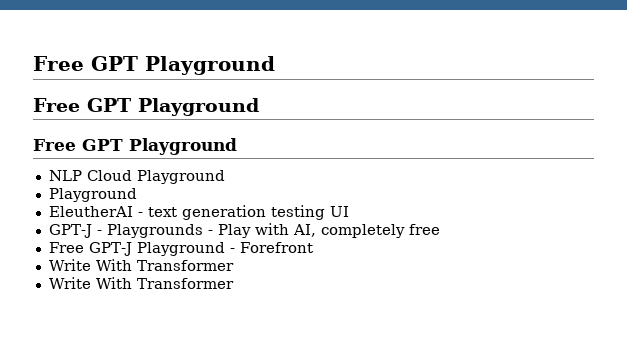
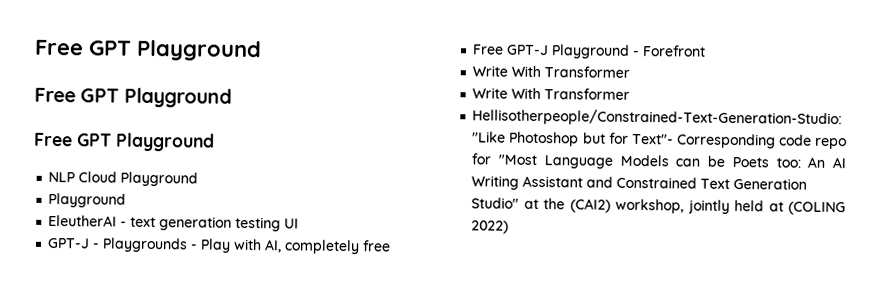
(234, 283) none -> [472,108,843,128] [472,131,847,150] [471,153,847,169] [471,175,808,190] [471,197,846,216] [471,220,510,234] // Hellisotherpeople/Constrained-Text-Generation-Studio: "Like Photoshop but for Text"- Corresponding code repo for "Most Language Models can be Poets too: An AI Writing Assistant and Constrained Text Generation Studio" at the (CAI2) workshop, jointly held at (COLING 2022)

